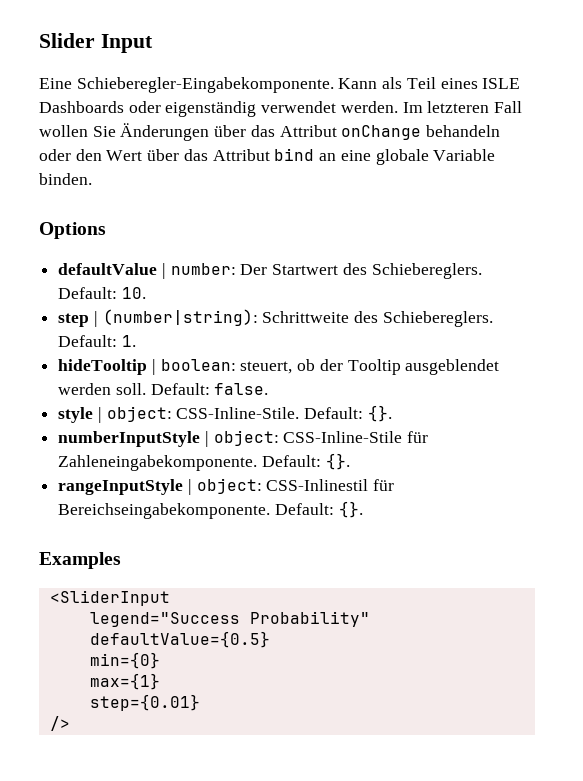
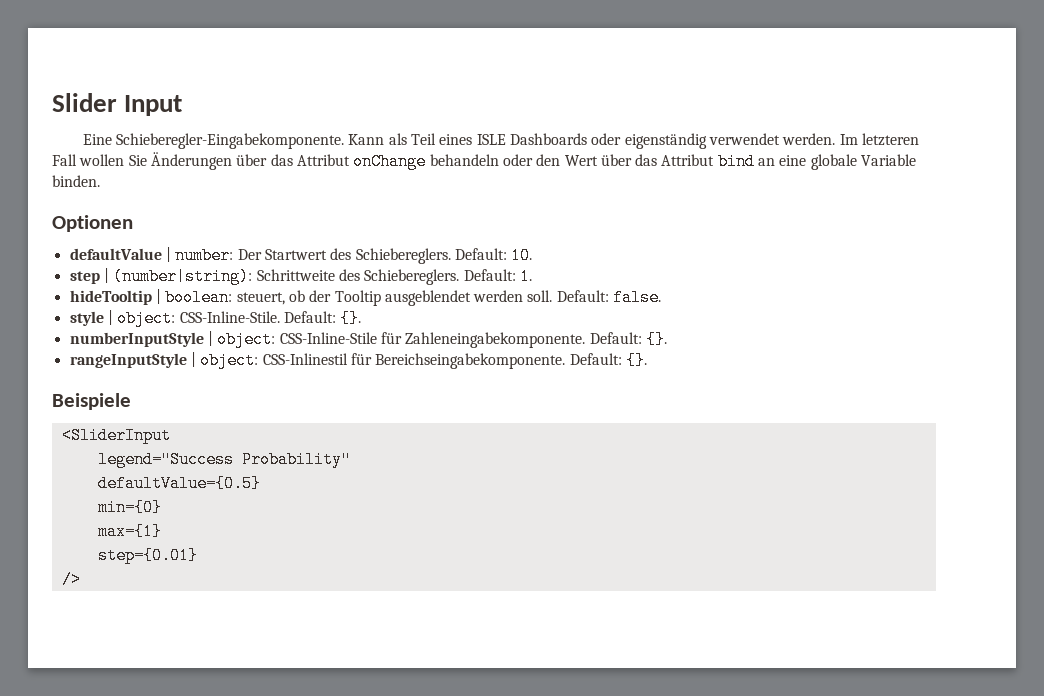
[39,222,106,239] Options -> [52,215,133,232] Optionen
[39,552,121,569] Examples -> [52,393,131,410] Beispiele

